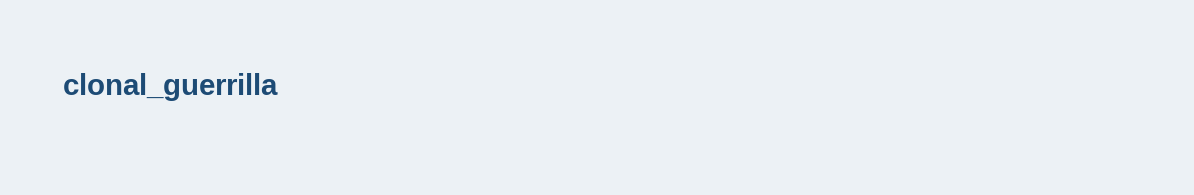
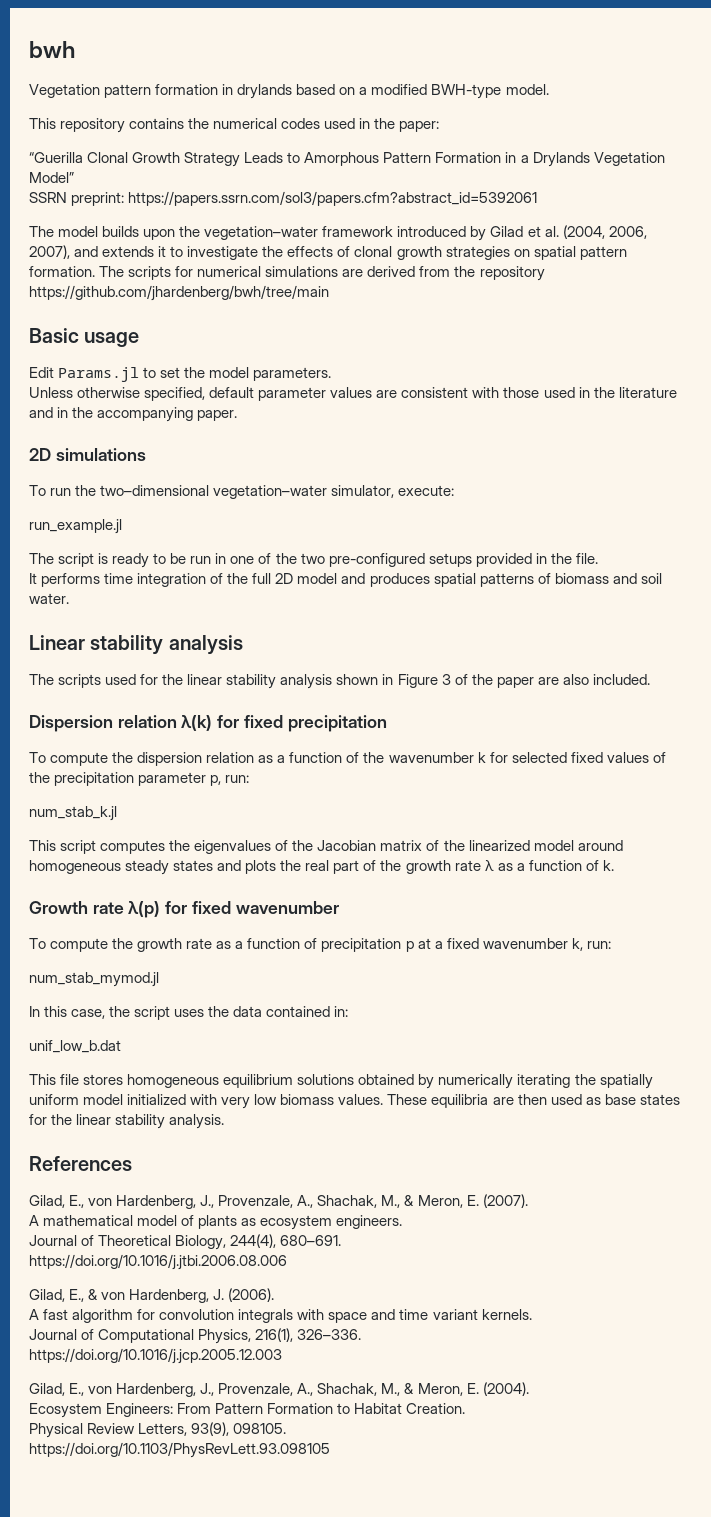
[63,73,278,101] clonal_guerrilla -> [29,41,75,58] [29,84,549,99] [29,118,440,133] [29,152,665,167] [29,172,74,183] [29,191,538,206] [29,225,647,241] [29,245,627,260] [29,266,545,281] [29,285,329,301] [29,328,140,347] [29,367,332,382] [29,387,677,401] [29,407,238,422] [29,448,146,461] [29,485,455,499] [29,519,122,534] [29,553,598,568] [29,573,662,587] [29,593,69,604] [29,635,243,655] [29,674,650,689] [29,715,387,732] [29,752,666,766] [29,772,250,786] [29,806,117,821] [29,840,623,854] [29,860,614,875] [29,901,339,918] [29,938,611,952] [29,972,159,987] [29,1006,349,1020] [29,1040,121,1053] [29,1074,653,1089] [29,1094,680,1109] [29,1114,225,1129] [29,1156,132,1171] [29,1194,528,1209] [29,1215,403,1230] [29,1234,342,1250] [29,1254,287,1270] [29,1288,275,1303] [29,1309,532,1323] [29,1328,362,1344] [29,1348,282,1364] [29,1382,529,1397] [29,1403,466,1418] [29,1422,287,1438] [29,1442,330,1458] bwh // Vegetation pattern formation in drylands based on a modified BWH-type model. // This repository contains the numerical codes used in the paper: // “Guerilla Clonal Growth Strategy Leads to Amorphous Pattern Formation in a Drylands Vegetation Model” // SSRN preprint: https://papers.ssrn.com/sol3/papers.cfm?abstract_id=5392061 // The model builds upon the vegetation–water framework introduced by Gilad et al. (2004, 2006, 2007), and extends it to investigate the effects of clonal growth strategies on spatial pattern formation. The scripts for numerical simulations are derived from the repository https://github.com/jhardenberg/bwh/tree/main // Basic usage // Edit Params.jl to set the model parameters. // Unless otherwise specified, default parameter values are consistent with those used in the literature and in the accompanying paper. // 2D simulations // To run the two–dimensional vegetation–water simulator, execute: // run_example.jl // The script is ready to be run in one of the two pre-configured setups provided in the file. // It performs time integration of the full 2D model and produces spatial patterns of biomass and soil water. // Linear stability analysis // The scripts used for the linear stability analysis shown in Figure 3 of the paper are also included. // Dispersion relation λ(k) for fixed precipitation // To compute the dispersion relation as a function of the wavenumber k for selected fixed values of the precipitation parameter p, run: // num_stab_k.jl // This script computes the eigenvalues of the Jacobian matrix of the linearized model around homogeneous steady states and plots the real part of the growth rate λ as a function of k. // Growth rate λ(p) for fixed wavenumber // To compute the growth rate as a function of precipitation p at a fixed wavenumber k, run: // num_stab_mymod.jl // In this case, the script uses the data contained in: // unif_low_b.dat // This file stores homogeneous equilibrium solutions obtained by numerically iterating the spatially uniform model initialized with very low biomass values. These equilibria are then used as base states for the linear stability analysis. // References // Gilad, E., von Hardenberg, J., Provenzale, A., Shachak, M., & Meron, E. (2007). // A mathematical model of plants as ecosystem engineers. // Journal of Theoretical Biology, 244(4), 680–691. // https://doi.org/10.1016/j.jtbi.2006.08.006 // Gilad, E., & von Hardenberg, J. (2006). // A fast algorithm for convolution integrals with space and time variant kernels. // Journal of Computational Physics, 216(1), 326–336. // https://doi.org/10.1016/j.jcp.2005.12.003 // Gilad, E., von Hardenberg, J., Provenzale, A., Shachak, M., & Meron, E. (2004). // Ecosystem Engineers: From Pattern Formation to Habitat Creation. // Physical Review Letters, 93(9), 098105. // https://doi.org/10.1103/PhysRevLett.93.098105

